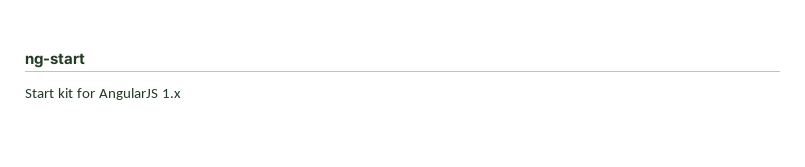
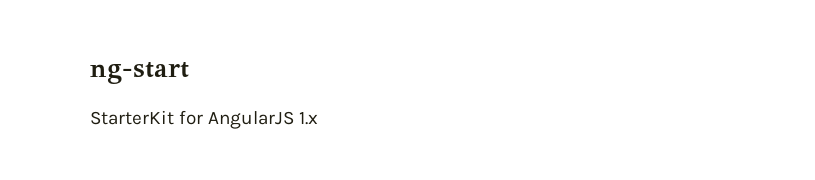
[25,88,73,98] Start kit -> [90,110,174,125] StarterKit

